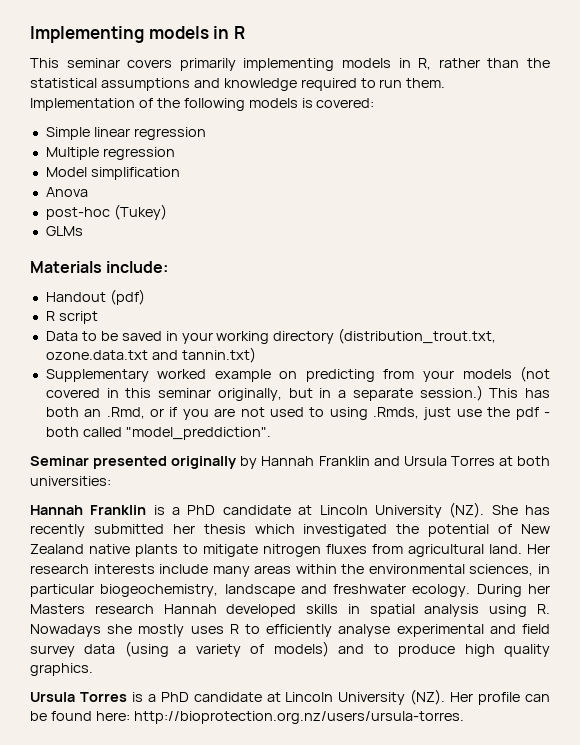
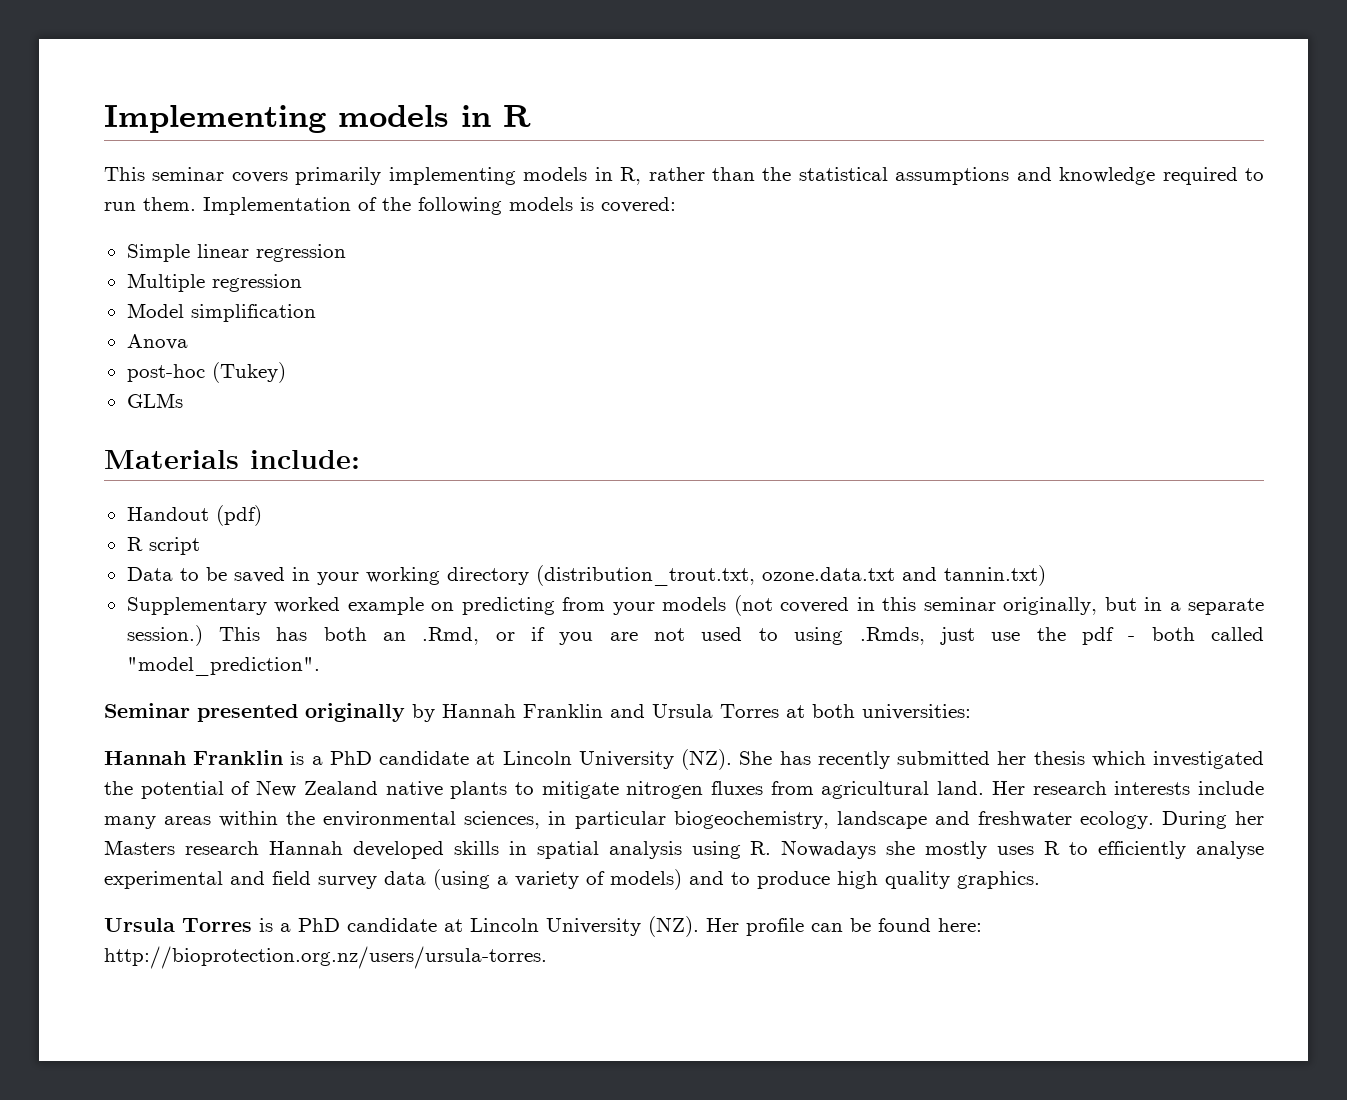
[125,427,271,440] "model_preddiction". -> [126,657,320,676] "model_prediction".

